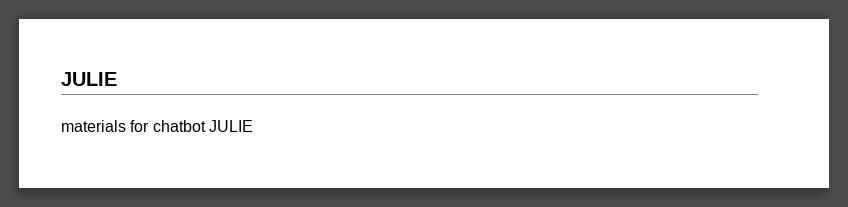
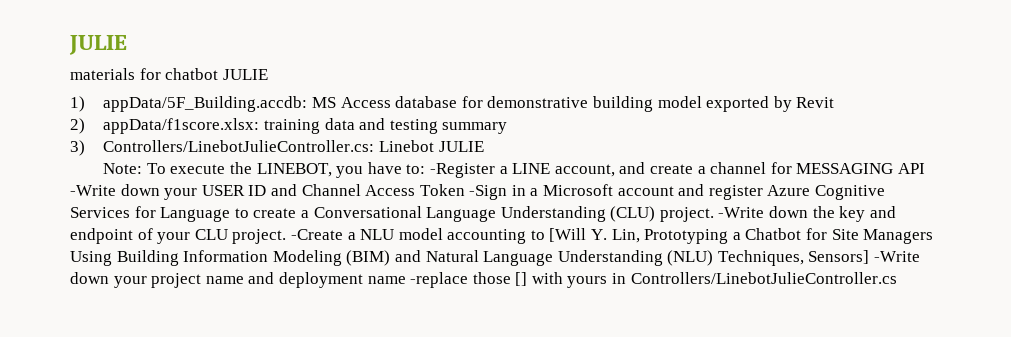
(253, 126) none -> [70,96,835,112] [70,118,508,134] [70,140,484,156] [103,162,925,178] [70,184,886,200] [70,206,896,222] [70,228,934,244] [70,250,921,266] [70,272,897,288] // 1) appData/5F_Building.accdb: MS Access database for demonstrative building model exported by Revit // 2) appData/f1score.xlsx: training data and testing summary // 3) Controllers/LinebotJulieController.cs: Linebot JULIE // Note: To execute the LINEBOT, you have to: -Register a LINE account, and create a channel for MESSAGING API -Write down your USER ID and Channel Access Token -Sign in a Microsoft account and register Azure Cognitive Services for Language to create a Conversational Language Understanding (CLU) project. -Write down the key and endpoint of your CLU project. -Create a NLU model accounting to [Will Y. Lin, Prototyping a Chatbot for Site Managers Using Building Information Modeling (BIM) and Natural Language Understanding (NLU) Techniques, Sensors] -Write down your project name and deployment name -replace those [] with yours in Controllers/LinebotJulieController.cs

